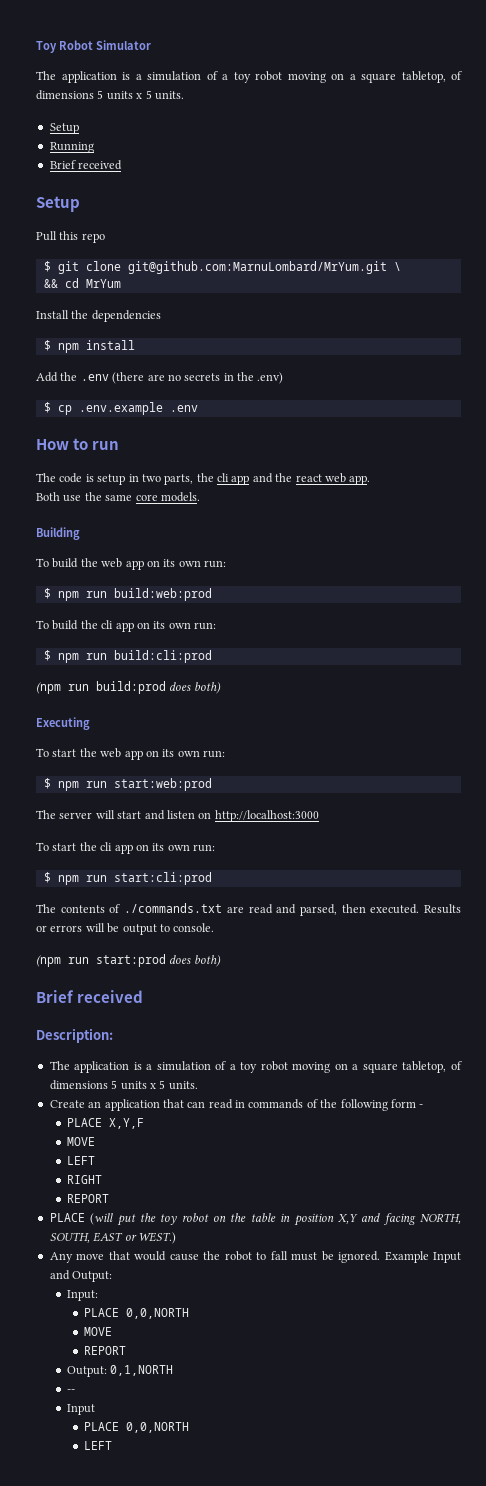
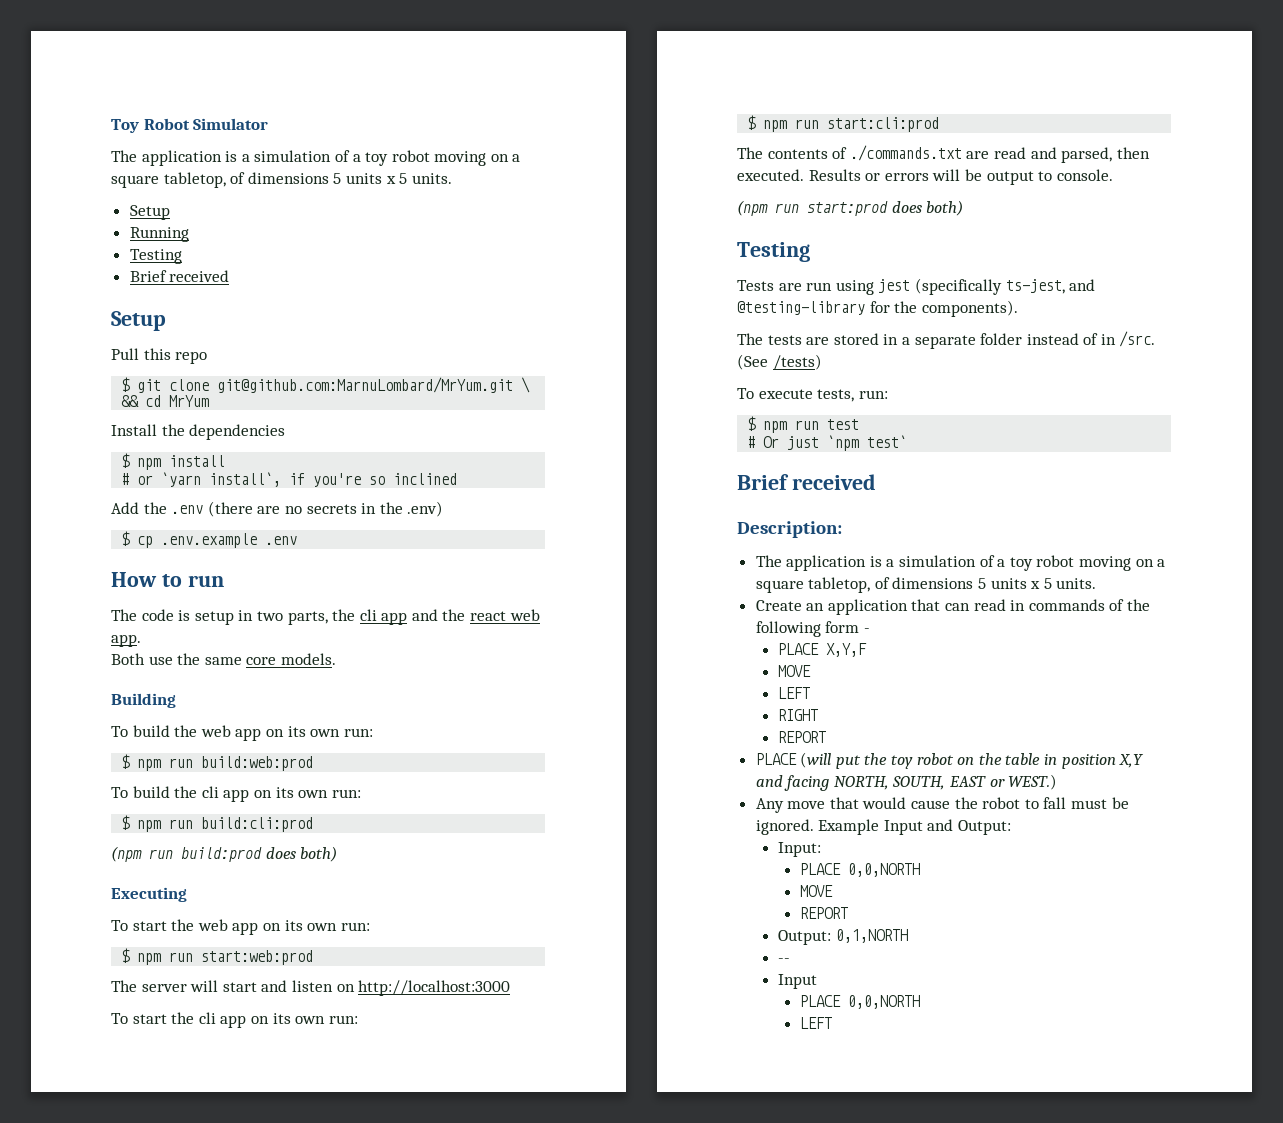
(94, 147) none -> [129,249,182,264] // Testing
(135, 345) none -> [121,472,458,487] // # or `yarn install`, if you're so inclined
(221, 961) none -> [737,242,810,262] [737,278,1096,295] [737,300,1018,317] [737,331,1156,349] [737,354,822,370] [737,388,888,402] [747,416,860,433] [747,435,908,451] // Testing // Tests are run using jest (specifically ts-jest, and @testing-library for the components). // The tests are stored in a separate folder instead of in /src. (See /tests) // To execute tests, run: // $ npm run test // # Or just `npm test`

